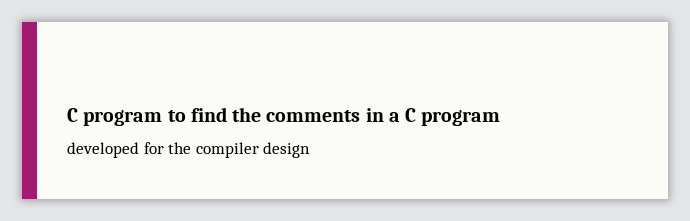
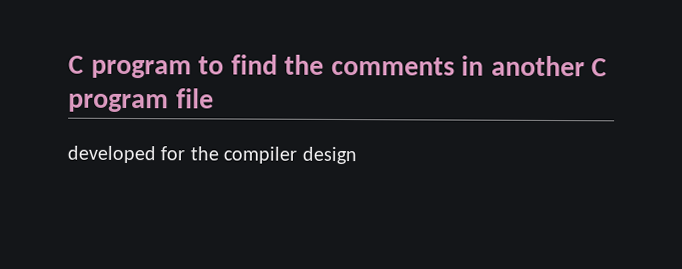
[388,108,501,126] a C program -> [490,55,608,77] [68,88,214,113] another C program file

